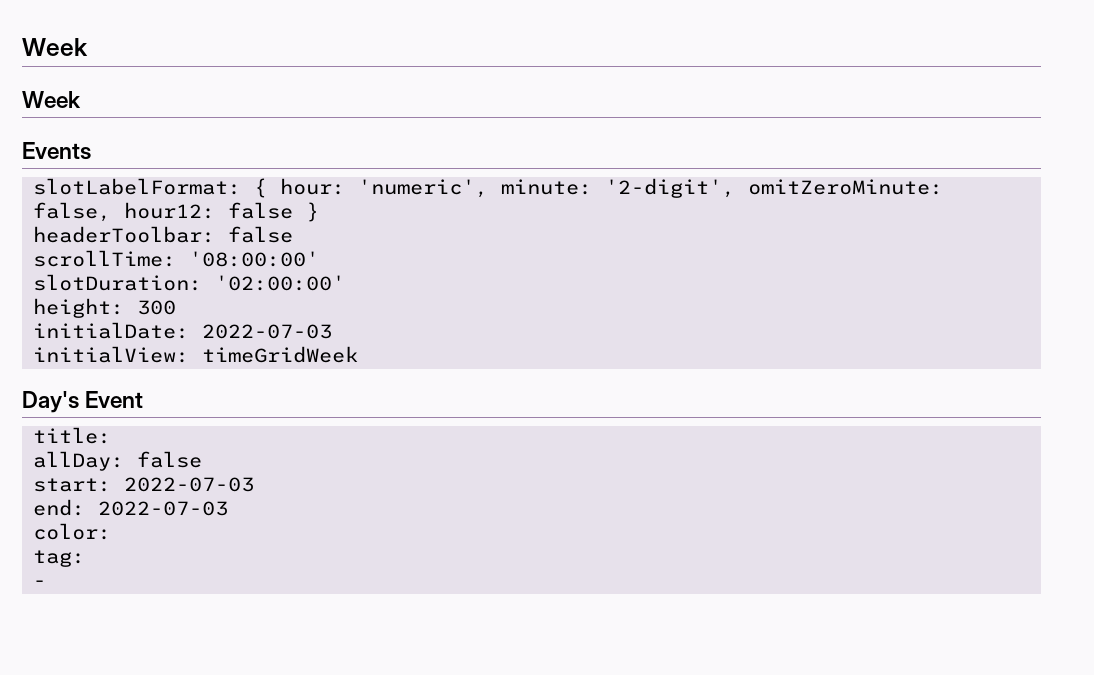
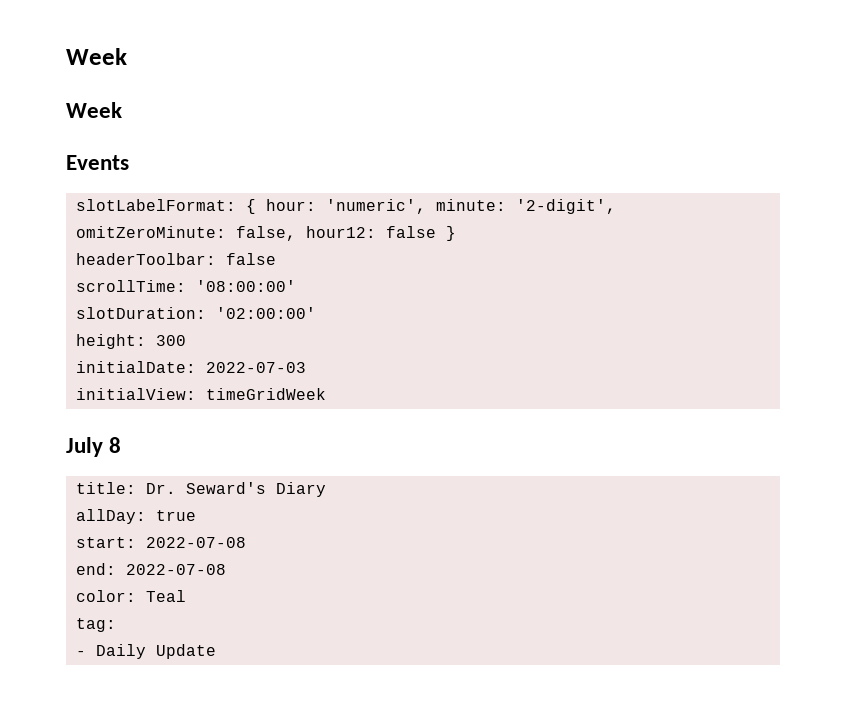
[22,391,144,413] Day's Event -> [66,437,122,457] July 8
(111, 435) none -> [145,482,326,497] Dr. Seward's Diary
[136,451,202,468] false -> [155,510,196,521] true
[123,477,254,492] 2022-07-03 -> [145,537,246,548] 2022-07-08
[97,501,228,516] 2022-07-03 -> [125,564,226,575] 2022-07-08
(111, 531) none -> [145,590,186,602] Teal
(46, 583) none -> [95,644,216,659] Daily Update

